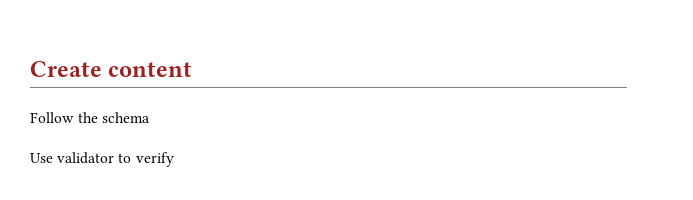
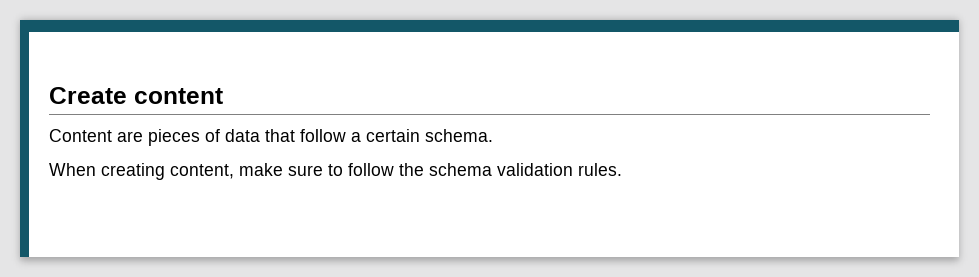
[30,112,151,123] [30,152,174,167] Follow the schema // Use validator to verify -> [49,129,493,146] [49,163,622,180] Content are pieces of data that follow a certain schema. // When creating content, make sure to follow the schema validation rules.

